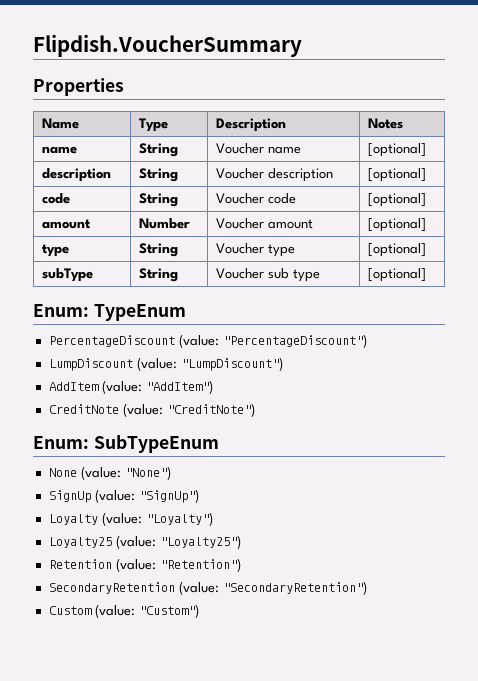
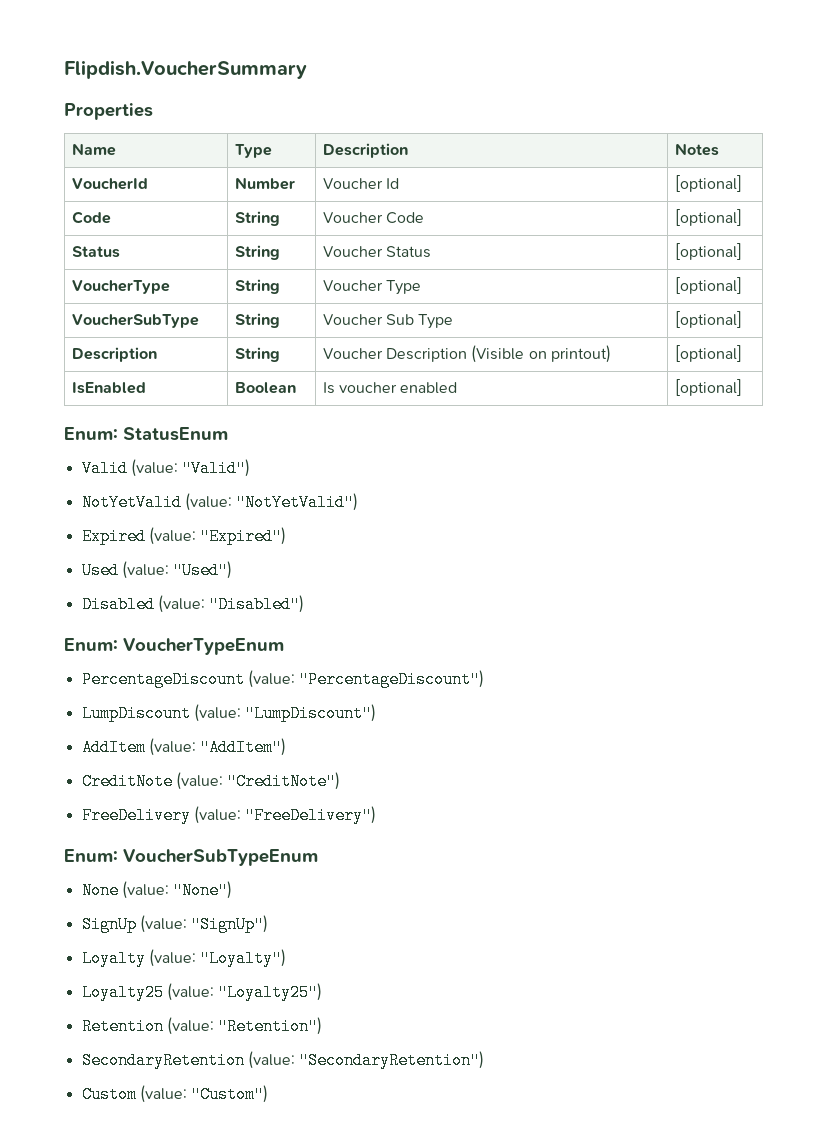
[41,146,77,154] [138,143,178,157] [215,143,301,154] [367,143,426,157] [41,168,111,182] [138,168,178,182] [215,168,333,182] [367,168,426,182] [41,193,70,204] [138,193,178,207] [215,193,296,204] [367,193,426,207] [41,219,91,229] [138,218,190,229] [215,218,313,229] [367,218,426,232] [41,244,69,257] [138,243,178,257] [215,243,295,257] [367,243,426,257] [41,268,93,282] [138,268,178,282] [215,268,320,282] [367,268,426,282] [33,304,186,321] name | String | Voucher name | [optional] // description | String | Voucher description | [optional] // code | String | Voucher code | [optional] // amount | Number | Voucher amount | [optional] // type | String | Voucher type | [optional] // subType | String | Voucher sub type | [optional] // Enum: TypeEnum -> [71,178,148,190] [234,177,295,190] [322,178,400,189] [674,175,742,192] [71,211,111,224] [234,211,280,226] [322,212,425,224] [674,209,742,226] [71,246,120,258] [234,245,280,260] [322,246,432,258] [674,243,742,260] [71,280,170,294] [234,279,280,294] [322,280,422,295] [674,277,742,294] [71,314,199,328] [234,313,280,328] [322,314,454,329] [674,311,742,328] [71,347,157,362] [234,347,280,362] [322,345,612,363] [674,345,742,362] [71,382,146,394] [234,382,296,394] [322,382,458,394] [674,379,742,396] [64,427,228,441] [81,459,251,477] [81,493,359,511] [81,527,287,545] [81,561,233,579] [81,595,305,613] [64,638,284,655] VoucherId | Number | Voucher Id | [optional] // Code | String | Voucher Code | [optional] // Status | String | Voucher Status | [optional] // VoucherType | String | Voucher Type | [optional] // VoucherSubType | String | Voucher Sub Type | [optional] // Description | String | Voucher Description (Visible on printout) | [optional] // IsEnabled | Boolean | Is voucher enabled | [optional] // Enum: StatusEnum // Valid (value: "Valid") // NotYetValid (value: "NotYetValid") // Expired (value: "Expired") // Used (value: "Used") // Disabled (value: "Disabled") // Enum: VoucherTypeEnum
[33,435,219,453] // Enum: SubTypeEnum -> [81,806,377,824] [64,849,318,866] // FreeDelivery (value: "FreeDelivery") // Enum: VoucherSubTypeEnum

